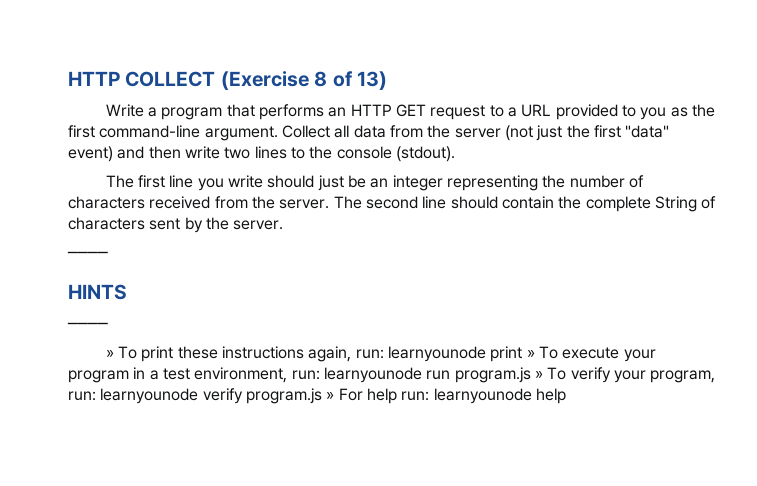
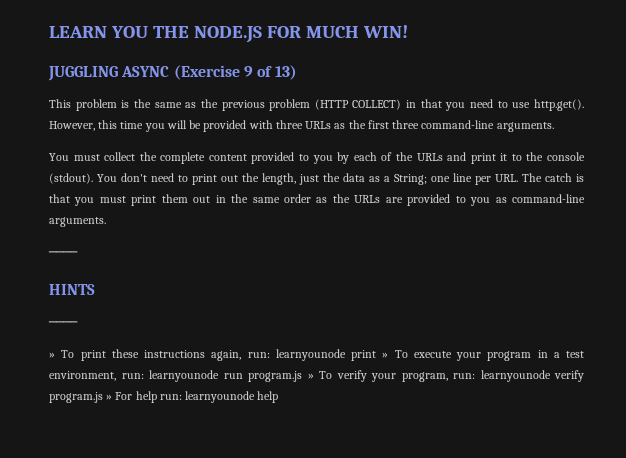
[68,71,387,90] [105,104,715,120] [68,125,670,141] [68,146,455,162] [105,175,644,191] [68,196,717,212] [68,217,284,233] HTTP COLLECT (Exercise 8 of 13) // Write a program that performs an HTTP GET request to a URL provided to you as the first command-line argument. Collect all data from the server (not just the first "data" event) and then write two lines to the console (stdout). // The first line you write should just be an integer representing the number of characters received from the server. The second line should contain the complete String of characters sent by the server. -> [49,25,408,43] [48,65,297,81] [49,99,584,111] [49,120,554,132] [49,152,585,164] [49,173,584,185] [49,194,585,206] [49,217,106,227] LEARN YOU THE NODE.JS FOR MUCH WIN! // JUGGLING ASYNC (Exercise 9 of 13) // This problem is the same as the previous problem (HTTP COLLECT) in that you need to use http.get(). However, this time you will be provided with three URLs as the first three command-line arguments. // You must collect the complete content provided to you by each of the URLs and print it to the console (stdout). You don't need to print out the length, just the data as a String; one line per URL. The catch is that you must print them out in the same order as the URLs are provided to you as command-line arguments.

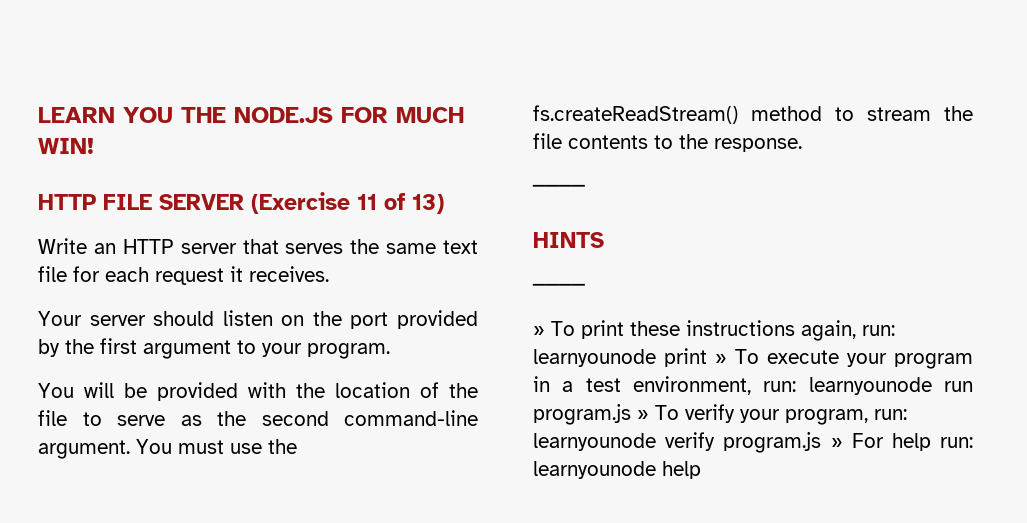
[48,65,297,81] [49,99,584,111] [49,120,554,132] [49,152,585,164] [49,173,584,185] [49,194,585,206] [49,217,106,227] JUGGLING ASYNC (Exercise 9 of 13) // This problem is the same as the previous problem (HTTP COLLECT) in that you need to use http.get(). However, this time you will be provided with three URLs as the first three command-line arguments. // You must collect the complete content provided to you by each of the URLs and print it to the console (stdout). You don't need to print out the length, just the data as a String; one line per URL. The catch is that you must print them out in the same order as the URLs are provided to you as command-line arguments. -> [38,192,444,214] [38,238,478,254] [38,266,329,285] [38,310,478,329] [38,338,390,359] [38,382,478,401] [38,410,478,426] [38,439,297,459] [533,105,973,124] [533,133,802,152] HTTP FILE SERVER (Exercise 11 of 13) // Write an HTTP server that serves the same text file for each request it receives. // Your server should listen on the port provided by the first argument to your program. // You will be provided with the location of the file to serve as the second command-line argument. You must use the fs.createReadStream() method to stream the file contents to the response.

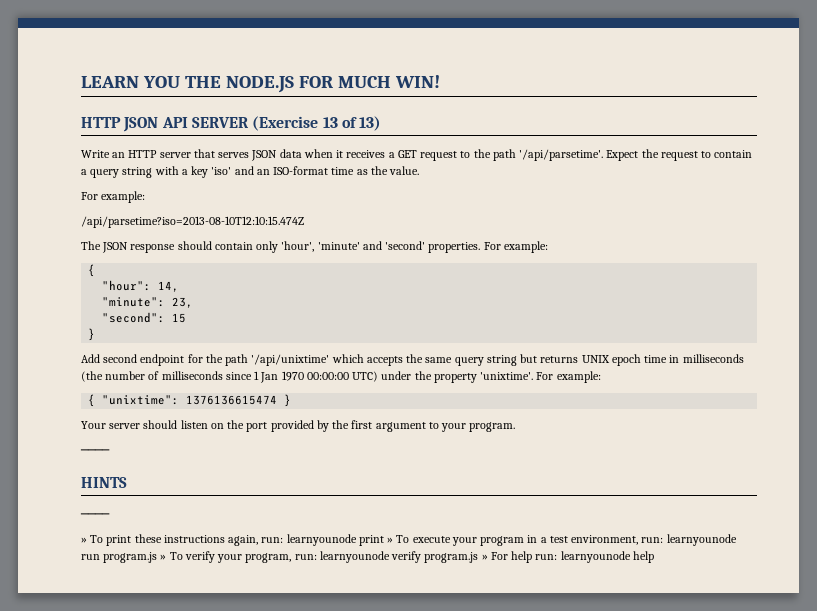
[103,194,152,210] FILE -> [123,117,188,132] JSON API
[357,194,377,210] 11 -> [322,117,338,128] 13
[350,239,478,254] [38,266,329,285] the same text file for each request it receives. -> [251,149,753,161] [81,166,420,178] [81,191,146,203] [81,216,304,228] [81,241,548,253] [88,264,96,277] [102,280,180,292] [102,297,194,308] [102,312,187,323] [88,328,96,341] [81,354,744,366] [81,371,601,383] [88,394,292,407] JSON data when it receives a GET request to the path '/api/parsetime'. Expect the request to contain a query string with a key 'iso' and an ISO-format time as the value. // For example: // /api/parsetime?iso=2013-08-10T12:10:15.474Z // The JSON response should contain only 'hour', 'minute' and 'second' properties. For example: // { // "hour": 14, // "minute": 23, // "second": 15 // } // Add second endpoint for the path '/api/unixtime' which accepts the same query string but returns UNIX epoch time in milliseconds (the number of milliseconds since 1 Jan 1970 00:00:00 UTC) under the property 'unixtime'. For example: // { "unixtime": 1376136615474 }
[38,382,478,401] [38,410,478,426] [38,439,297,459] [533,105,973,124] [533,133,802,152] // You will be provided with the location of the file to serve as the second command-line argument. You must use the fs.createReadStream() method to stream the file contents to the response. -> (516, 427) none

